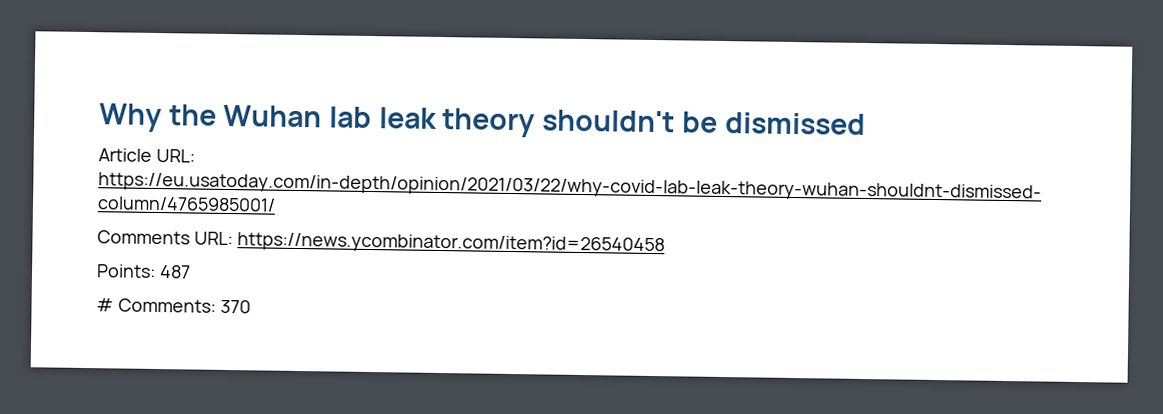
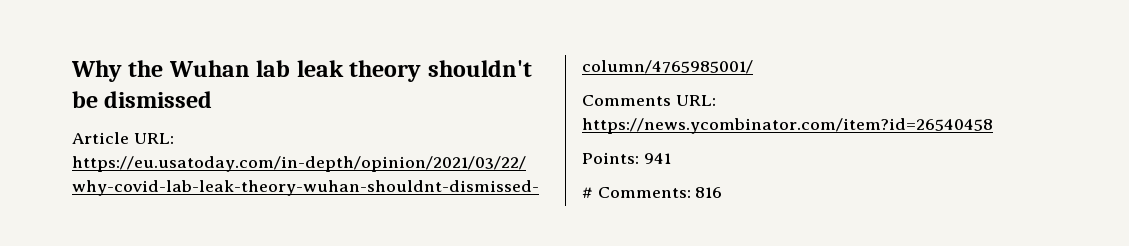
[158,265,191,279] 487 -> [643,153,671,164] 941
[219,299,251,314] 370 -> [695,187,723,198] 816

